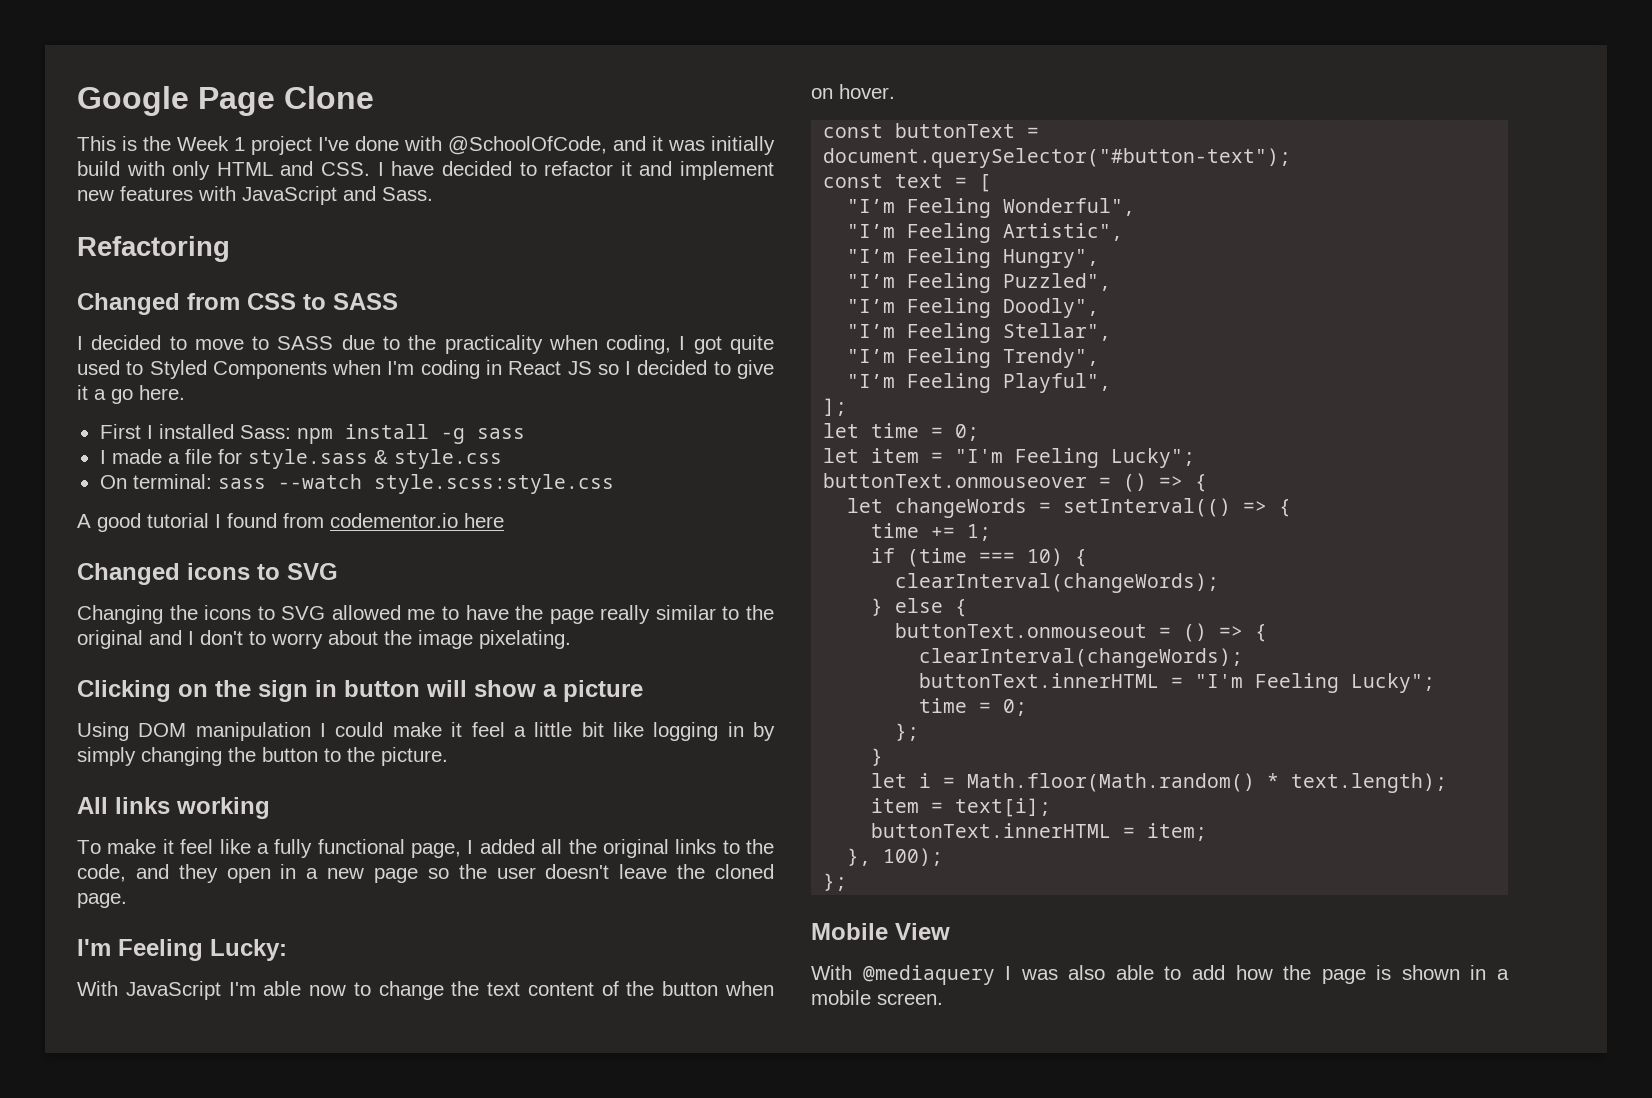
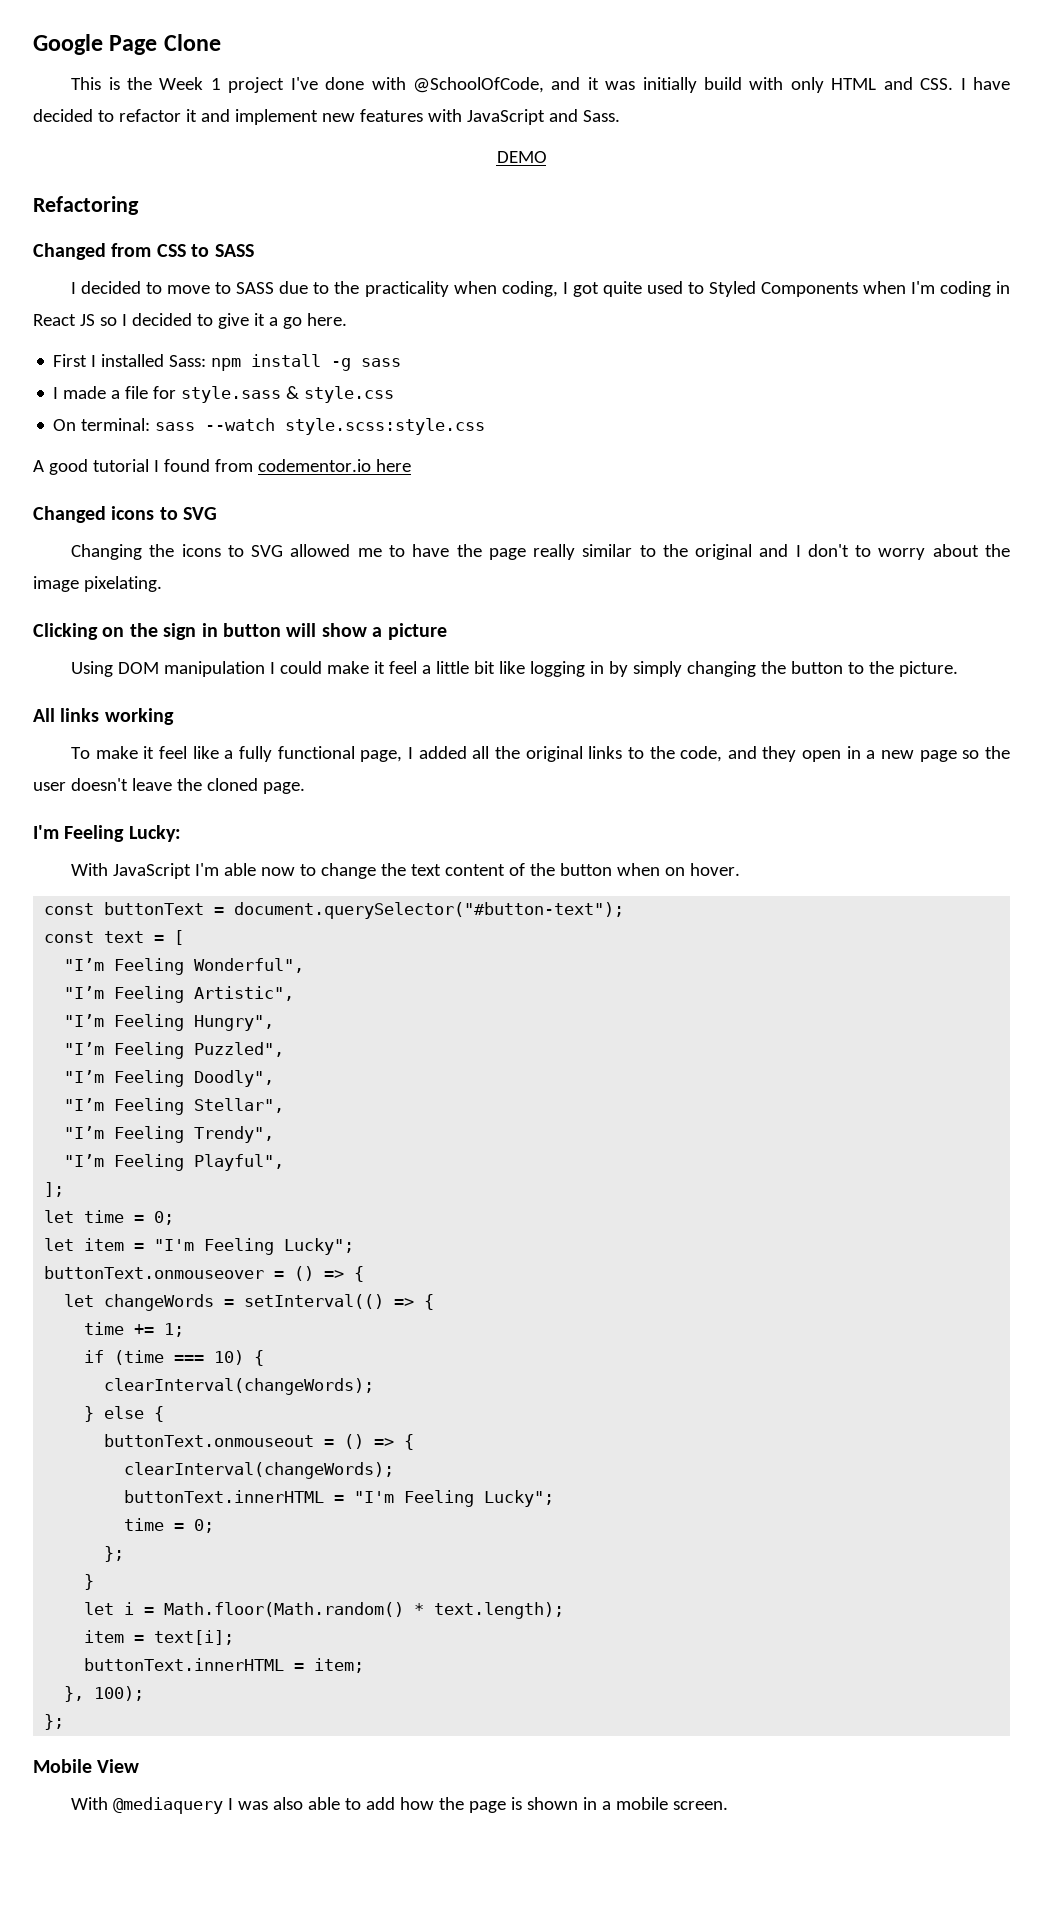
(433, 194) none -> [496,151,547,163] // DEMO

